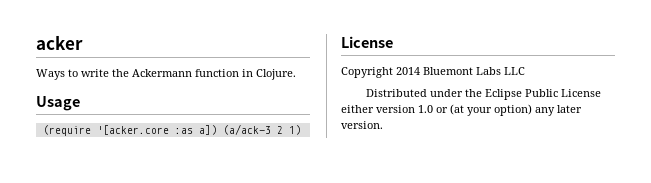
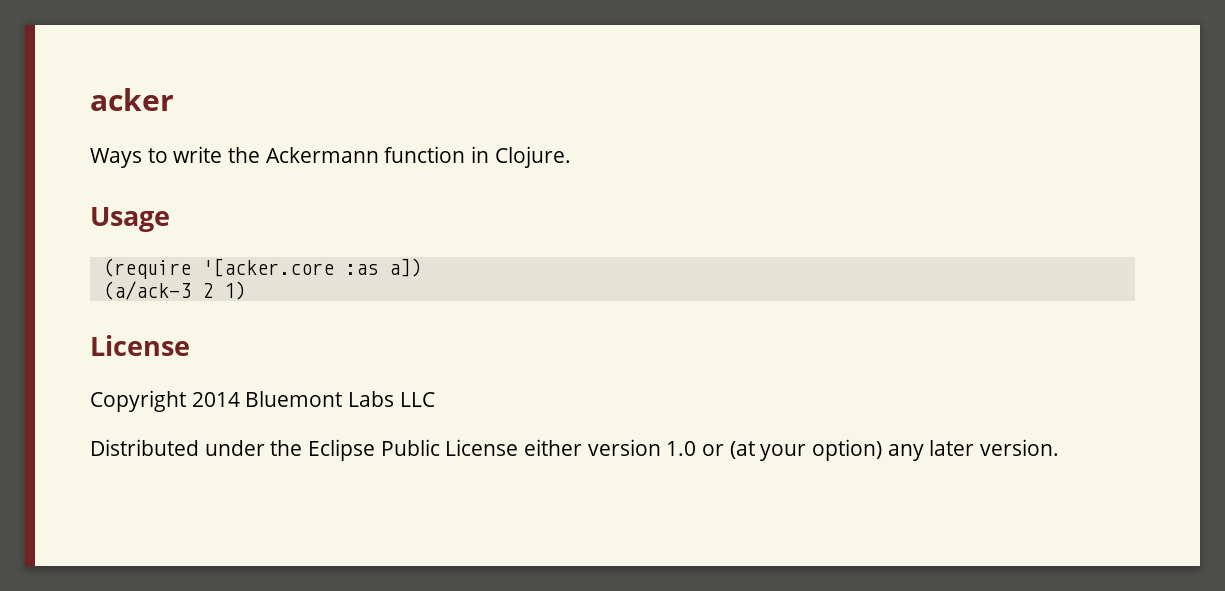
(217, 130) none -> (422, 267) //

